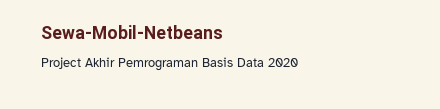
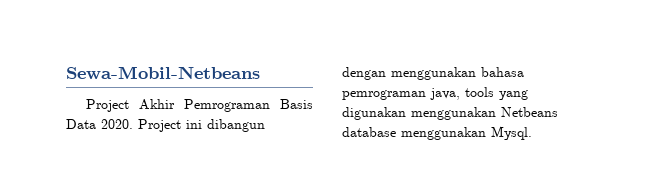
[268,58,298,67] 2020 -> [101,119,265,132] [342,67,524,80] [342,87,528,100] [342,107,558,120] [342,126,532,140] 2020. Project ini dibangun dengan menggunakan bahasa pemrograman java, tools yang digunakan menggunakan Netbeans database menggunakan Mysql.

